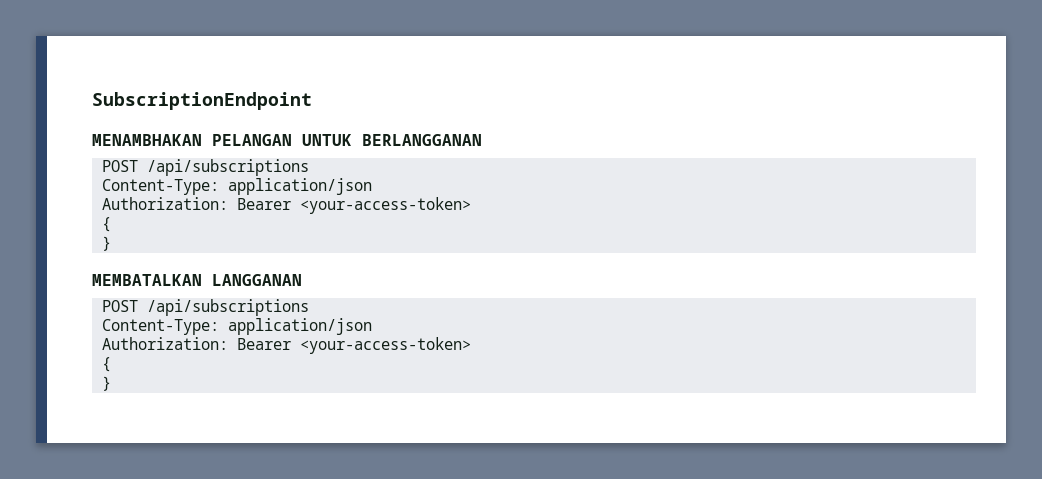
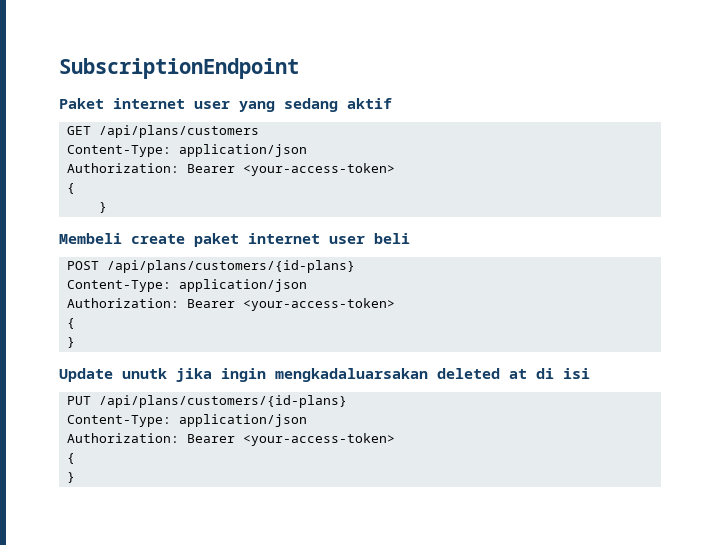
[92,134,482,146] [102,159,310,176] [102,178,373,195] [102,197,472,214] [102,217,112,232] [102,236,112,251] [92,274,302,286] [102,299,310,316] [102,318,373,335] [102,337,472,354] [102,357,112,372] [102,376,112,391] MENAMBHAKAN PELANGAN UNTUK BERLANGGANAN // POST /api/subscriptions // Content-Type: application/json // Authorization: Bearer <your-access-token> // { // } // MEMBATALKAN LANGGANAN // POST /api/subscriptions // Content-Type: application/json // Authorization: Bearer <your-access-token> // { // } -> [59,98,392,112] [66,125,259,138] [66,144,307,157] [66,163,395,176] [66,183,75,194] [98,202,107,213] [59,233,410,247] [66,260,355,273] [66,279,307,292] [66,298,395,311] [66,318,75,329] [66,337,75,348] [59,368,590,382] [66,395,347,408] [66,414,307,427] [66,433,395,446] [66,453,75,464] [66,472,75,483] Paket internet user yang sedang aktif // GET /api/plans/customers // Content-Type: application/json // Authorization: Bearer <your-access-token> // { // } // Membeli create paket internet user beli // POST /api/plans/customers/{id-plans} // Content-Type: application/json // Authorization: Bearer <your-access-token> // { // } // Update unutk jika ingin mengkadaluarsakan deleted at di isi // PUT /api/plans/customers/{id-plans} // Content-Type: application/json // Authorization: Bearer <your-access-token> // { // }

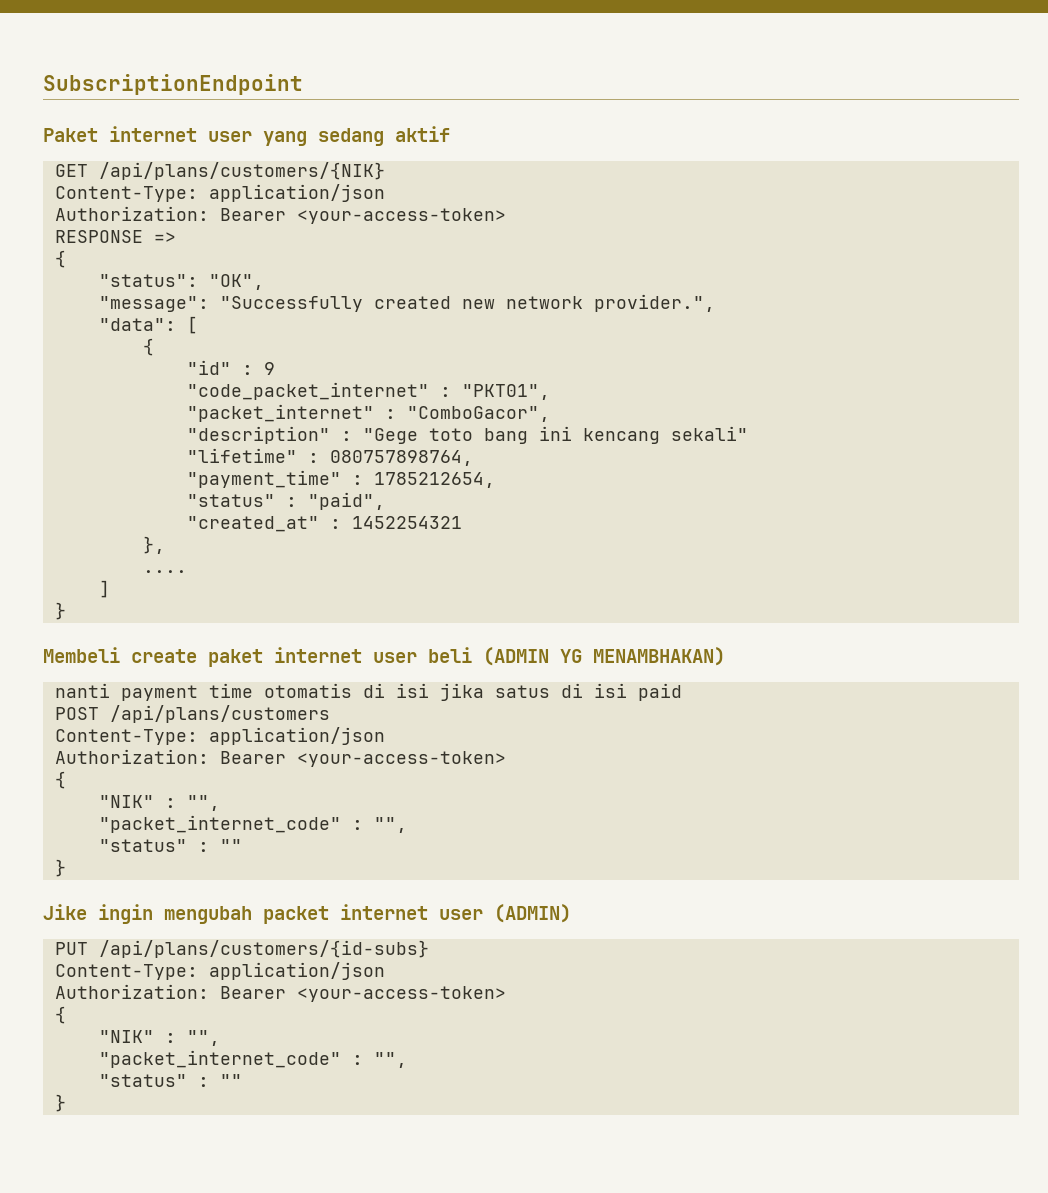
(91, 130) none -> [99,162,385,180] [55,184,385,202] [55,206,506,224] [55,230,176,243] [55,250,66,268] [99,274,264,290] [99,294,715,312] [99,316,198,334] [143,338,154,356] [187,360,275,375] [187,382,550,400] [187,404,550,422] [187,426,748,444] [187,448,473,466] [187,470,495,488] [187,492,385,510] [187,516,462,532] [143,536,165,554] [143,570,187,573] [99,580,110,598] [55,602,66,620] [43,647,725,667] [55,683,682,701] [55,707,99,720] /api/plans/customers/{NIK} // Content-Type: application/json // Authorization: Bearer <your-access-token> // RESPONSE => // { // "status": "OK", // "message": "Successfully created new network provider.", // "data": [ // { // "id" : 9 // "code_packet_internet" : "PKT01", // "packet_internet" : "ComboGacor", // "description" : "Gege toto bang ini kencang sekali" // "lifetime" : 080757898764, // "payment_time" : 1785212654, // "status" : "paid", // "created_at" : 1452254321 // }, // .... // ] // } // Membeli create paket internet user beli (ADMIN YG MENAMBHAKAN) // nanti payment time otomatis di isi jika satus di isi paid // POST
[98,202,107,213] [59,233,410,247] [66,260,355,273] [66,279,307,292] [66,298,395,311] [66,318,75,329] [66,337,75,348] [59,368,590,382] [66,395,347,408] [66,414,307,427] [66,433,395,446] [66,453,75,464] } // Membeli create paket internet user beli // POST /api/plans/customers/{id-plans} // Content-Type: application/json // Authorization: Bearer <your-access-token> // { // } // Update unutk jika ingin mengkadaluarsakan deleted at di isi // PUT /api/plans/customers/{id-plans} // Content-Type: application/json // Authorization: Bearer <your-access-token> // { -> [99,795,220,811] [99,815,407,833] [99,839,242,852] [55,859,66,877] [43,904,571,924] [55,940,429,958] [55,962,385,980] [55,984,506,1002] [55,1006,66,1024] [99,1030,220,1046] [99,1050,407,1068] [99,1074,242,1087] "NIK" : "", // "packet_internet_code" : "", // "status" : "" // } // Jike ingin mengubah packet internet user (ADMIN) // PUT /api/plans/customers/{id-subs} // Content-Type: application/json // Authorization: Bearer <your-access-token> // { // "NIK" : "", // "packet_internet_code" : "", // "status" : ""

